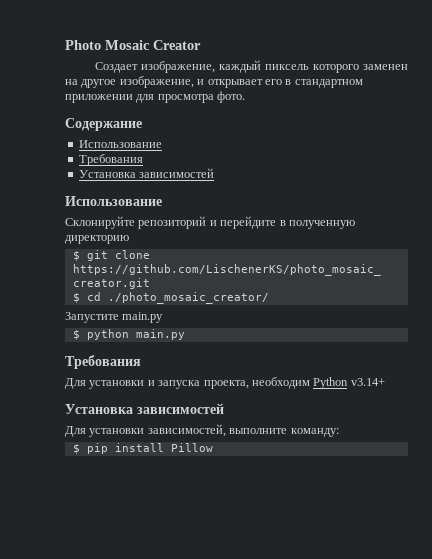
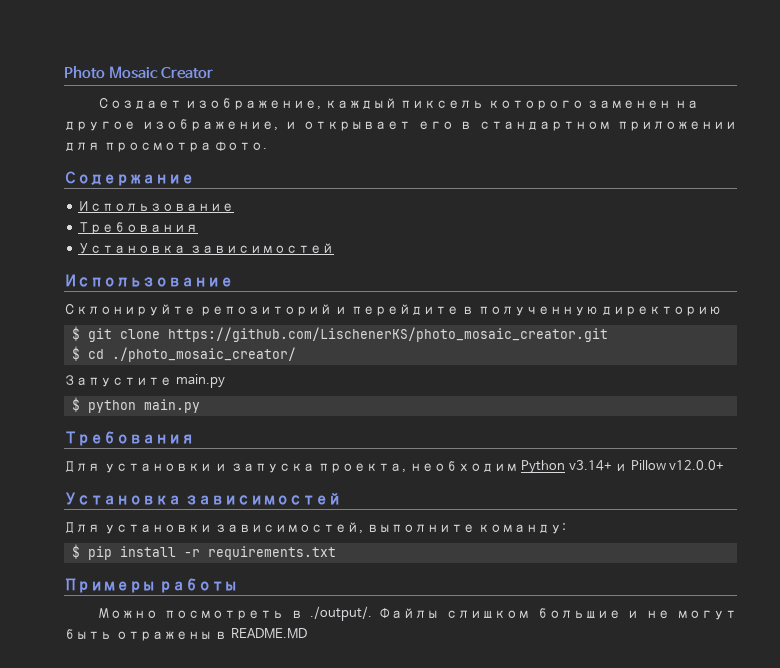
(385, 382) none -> [615,460,725,471] и Pillow v12.0.0+
[170,443,213,452] Pillow -> [183,546,336,560] [64,578,237,593] [97,606,737,621] [64,628,307,641] -r requirements.txt // Примеры работы // Можно посмотреть в ./output/. Файлы слишком большие и не могут быть отражены в README.MD

